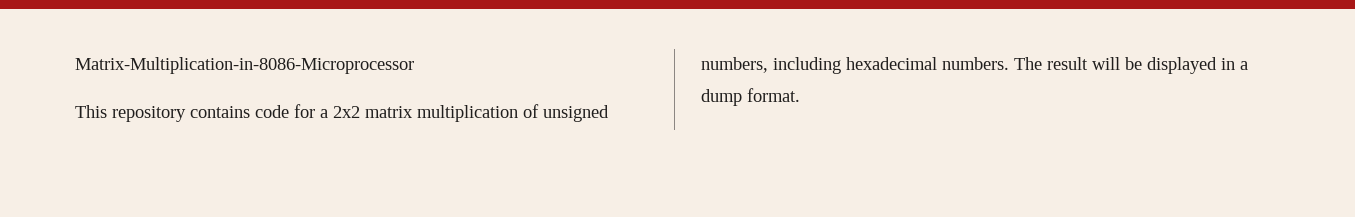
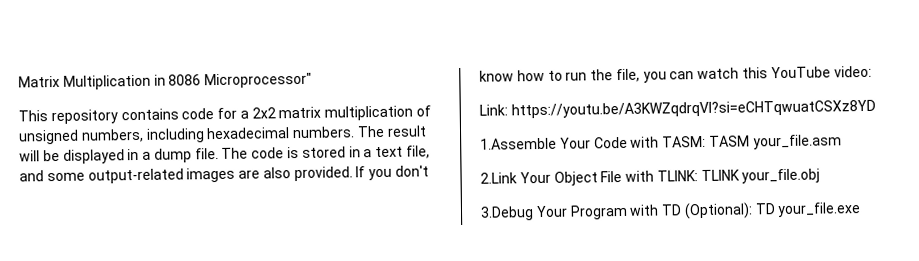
[75,57,414,74] Matrix-Multiplication-in-8086-Microprocessor -> [18,72,313,90] Matrix Multiplication in 8086 Microprocessor"
[747,88,800,102] format. -> [194,145,430,160] [19,165,430,184] [479,65,872,83] [479,99,876,119] [480,134,842,150] [480,168,821,186] [480,202,862,221] file. The code is stored in a text file, and some output-related images are also provided. If you don't know how to run the file, you can watch this YouTube video: // Link: https://youtu.be/A3KWZqdrqVI?si=eCHTqwuatCSXz8YD // 1.Assemble Your Code with TASM: TASM your_file.asm // 2.Link Your Object File with TLINK: TLINK your_file.obj // 3.Debug Your Program with TD (Optional): TD your_file.exe

